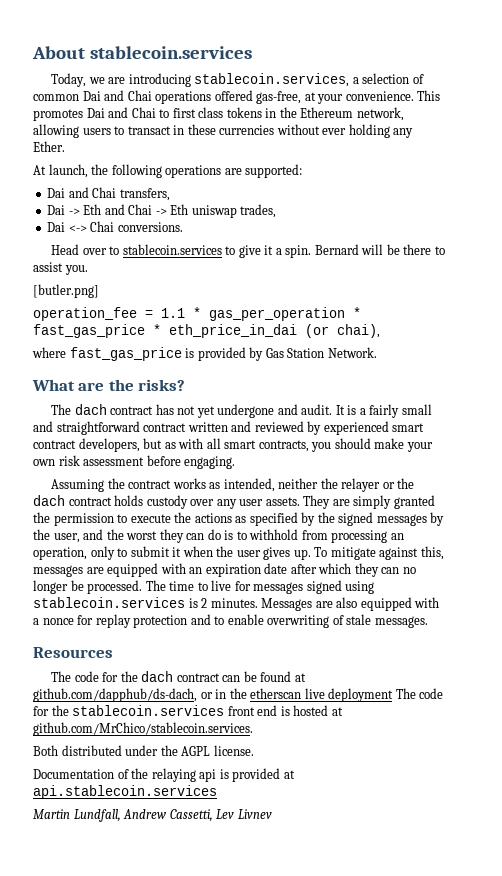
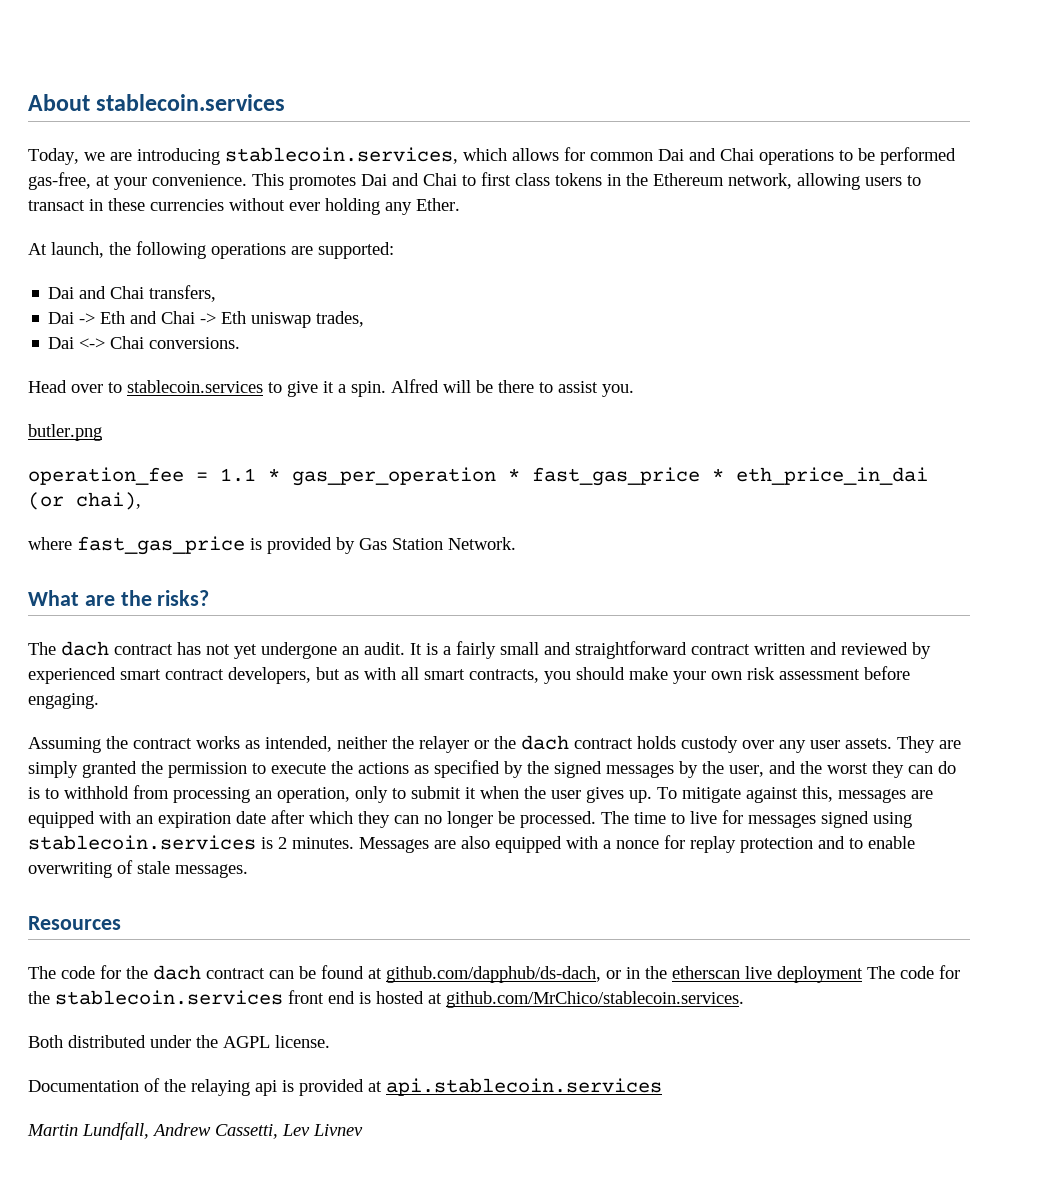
[352,73,424,84] a selection of -> [463,147,585,161] which allows for
[214,90,253,101] offered -> [839,147,956,165] to be performed
[314,244,359,255] Bernard -> [391,379,439,393] Alfred
[33,284,99,298] [butler.png] -> [28,424,102,441] butler.png
[277,404,298,415] and -> [342,646,359,655] an

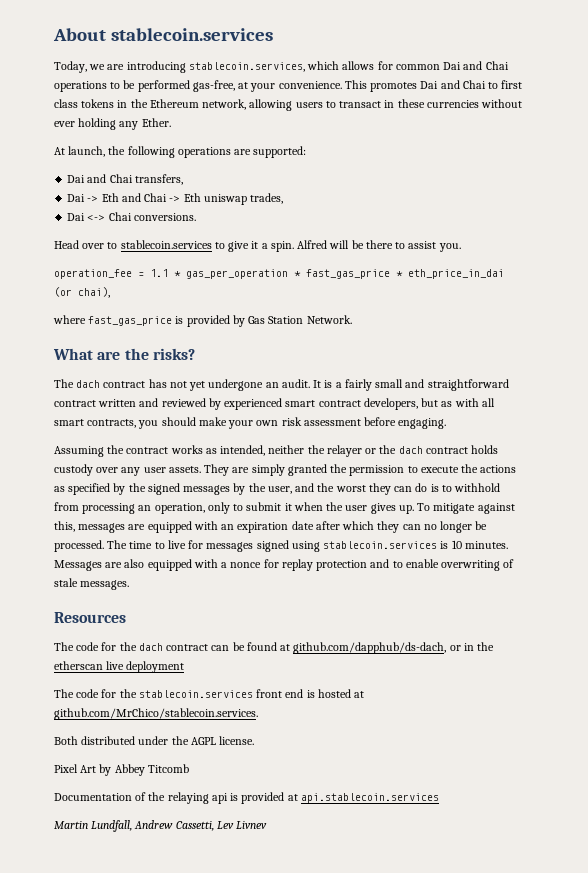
[28,424,102,441] // butler.png -> (461, 247) none
[278,837,287,849] 2 -> [451,540,462,549] 10
(863, 974) none -> (185, 667) //
(330, 1041) none -> [54,764,189,776] // Pixel Art by Abbey Titcomb

